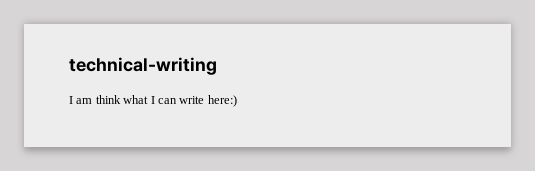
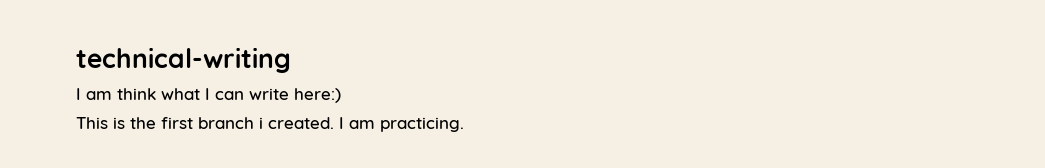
(237, 101) none -> [76,117,464,132] // This is the first branch i created. I am practicing.

